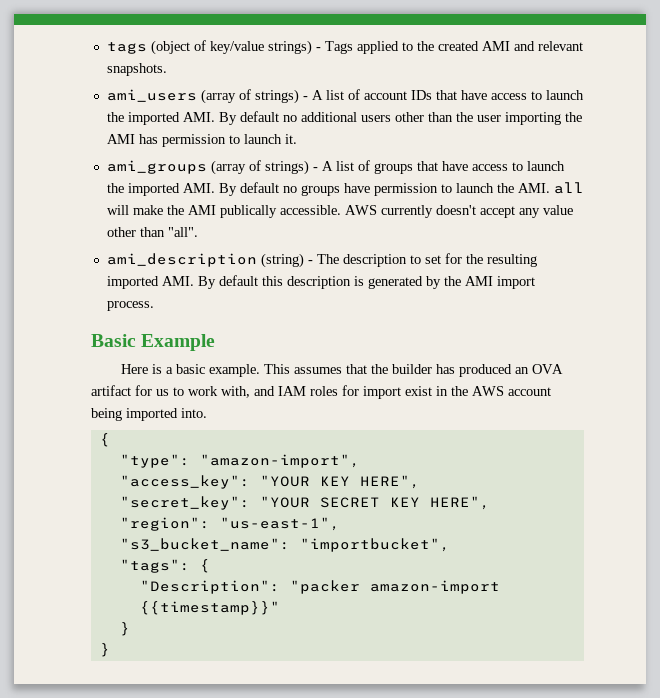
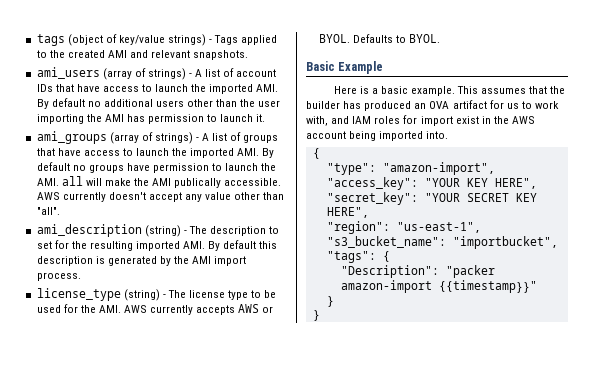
(154, 306) none -> [36,288,277,301] [36,304,274,315] [318,34,440,43] // license_type (string) - The license type to be used for the AMI. AWS currently accepts AWS or BYOL. Defaults to BYOL.

